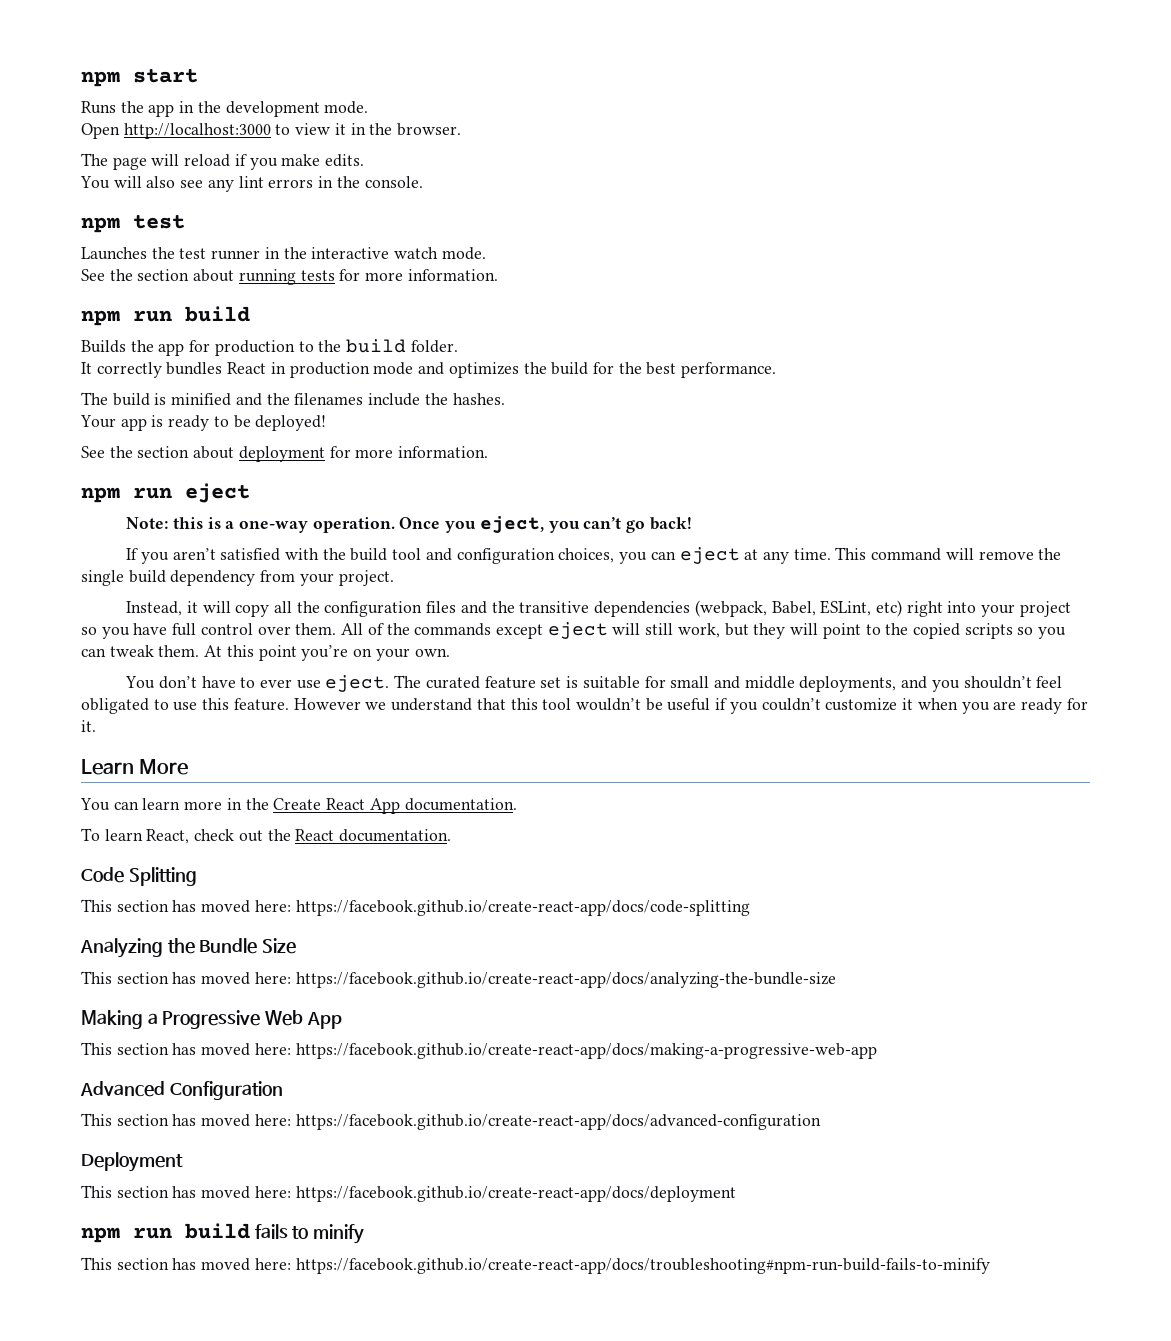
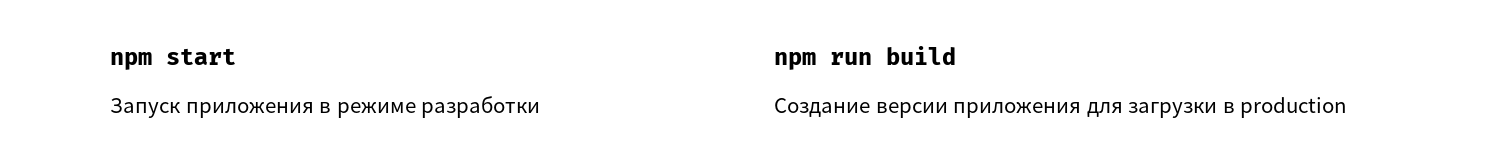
[81,101,369,117] [81,123,462,139] [81,153,365,170] [80,176,423,192] [81,215,185,233] [81,247,486,260] [81,269,498,285] [81,306,250,326] [81,339,458,356] [81,362,777,378] [81,392,505,406] [80,415,327,431] [81,446,489,462] [81,483,250,503] [126,516,692,533] [126,547,1062,564] [81,570,394,586] [126,600,1071,617] [81,622,1067,639] [81,645,450,661] [125,675,1063,692] [81,698,1088,714] [81,720,96,732] [81,759,189,775] [80,798,517,814] [81,828,452,844] [81,867,197,886] [81,899,750,916] [80,938,297,958] [81,971,836,988] [81,1010,342,1029] [81,1042,877,1059] [80,1081,283,1100] [81,1113,821,1130] [81,1152,183,1172] [81,1185,736,1202] [81,1223,365,1244] [81,1257,990,1274] Runs the app in the development mode. // Open http://localhost:3000 to view it in the browser. // The page will reload if you make edits. // You will also see any lint errors in the console. // npm test // Launches the test runner in the interactive watch mode. // See the section about running tests for more information. // npm run build // Builds the app for production to the build folder. // It correctly bundles React in production mode and optimizes the build for the best performance. // The build is minified and the filenames include the hashes. // Your app is ready to be deployed! // See the section about deployment for more information. // npm run eject // Note: this is a one-way operation. Once you eject, you can’t go back! // If you aren’t satisfied with the build tool and configuration choices, you can eject at any time. This command will remove the single build dependency from your project. // Instead, it will copy all the configuration files and the transitive dependencies (webpack, Babel, ESLint, etc) right into your project so you have full control over them. All of the commands except eject will still work, but they will point to the copied scripts so you can tweak them. At this point you’re on your own. // You don’t have to ever use eject. The curated feature set is suitable for small and middle deployments, and you shouldn’t feel obligated to use this feature. However we understand that this tool wouldn’t be useful if you couldn’t customize it when you are ready for it. // Learn More // You can learn more in the Create React App documentation. // To learn React, check out the React documentation. // Code Splitting // This section has moved here: https://facebook.github.io/create-react-app/docs/code-splitting // Analyzing the Bundle Size // This section has moved here: https://facebook.github.io/create-react-app/docs/analyzing-the-bundle-size // Making a Progressive Web App // This section has moved here: https://facebook.github.io/create-react-app/docs/making-a-progressive-web-app // Advanced Configuration // This section has moved here: https://facebook.github.io/create-react-app/docs/advanced-configuration // Deployment // This section has moved here: https://facebook.github.io/create-react-app/docs/deployment // npm run build fails to minify // This section has moved here: https://facebook.github.io/create-react-app/docs/troubleshooting#npm-run-build-fails-to-minify -> [110,96,541,118] [774,46,956,70] [774,97,1348,118] Запуск приложения в режиме разработки // npm run build // Создание версии приложения для загрузки в production

